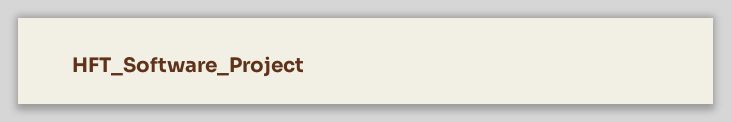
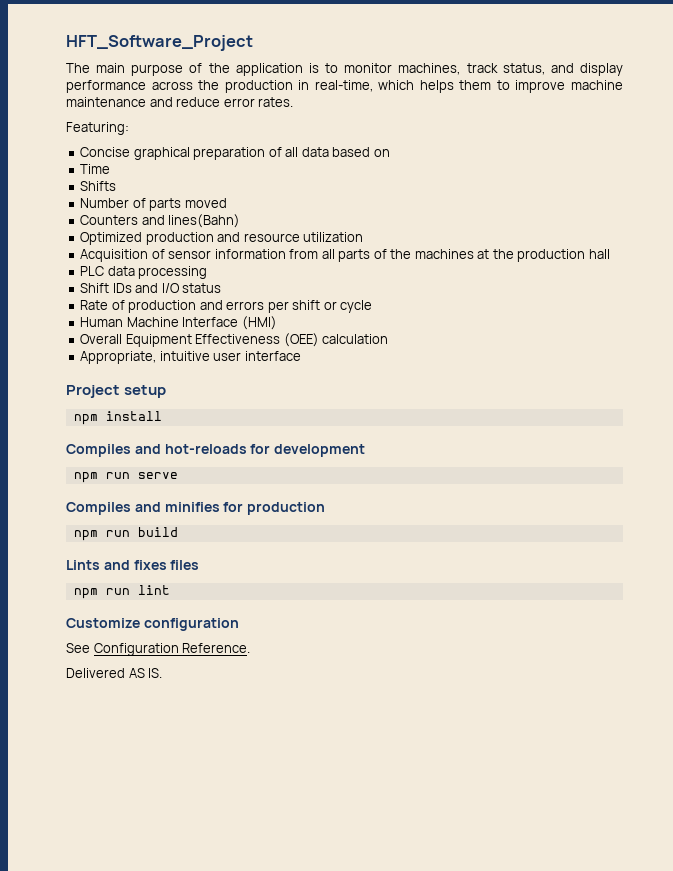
(304, 66) none -> [66,63,623,76] [66,80,623,93] [66,97,294,107] [66,122,129,135] [80,147,390,160] [80,164,111,174] [80,181,117,191] [80,198,227,211] [80,214,241,228] [80,232,364,245] [80,249,610,262] [80,266,208,279] [80,283,222,293] [80,300,373,313] [80,316,277,330] [80,333,389,347] [80,351,301,364] [66,385,167,398] [73,411,162,425] [66,444,366,457] [73,472,178,483] [66,502,326,515] [73,527,178,541] [66,560,200,570] [73,585,170,599] [66,618,239,631] [66,643,251,656] [66,668,163,678] // The main purpose of the application is to monitor machines, track status, and display performance across the production in real-time, which helps them to improve machine maintenance and reduce error rates. // Featuring: // Concise graphical preparation of all data based on // Time // Shifts // Number of parts moved // Counters and lines(Bahn) // Optimized production and resource utilization // Acquisition of sensor information from all parts of the machines at the production hall // PLC data processing // Shift IDs and I/O status // Rate of production and errors per shift or cycle // Human Machine Interface (HMI) // Overall Equipment Effectiveness (OEE) calculation // Appropriate, intuitive user interface // Project setup // npm install // Compiles and hot-reloads for development // npm run serve // Compiles and minifies for production // npm run build // Lints and fixes files // npm run lint // Customize configuration // See Configuration Reference. // Delivered AS IS.

